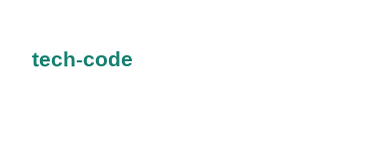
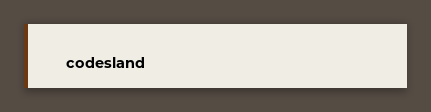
[31,51,133,67] tech-code -> [66,57,145,68] codesland

